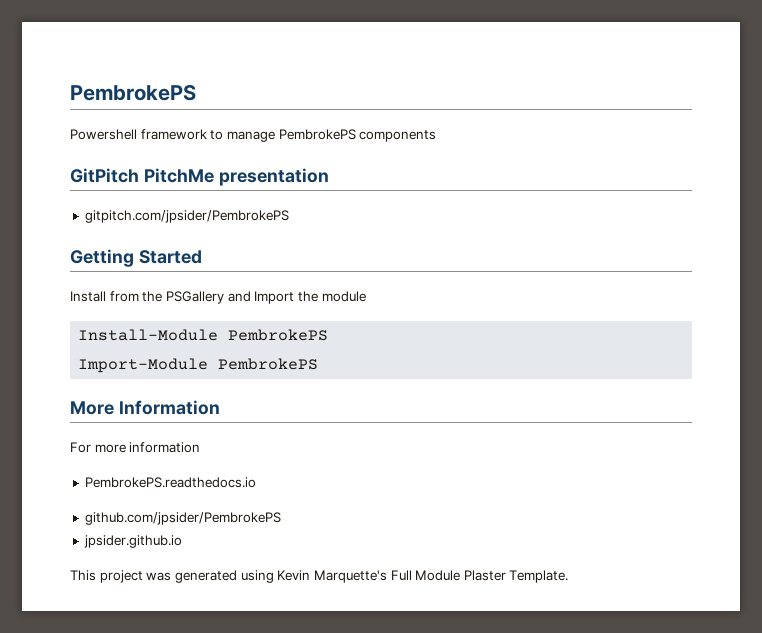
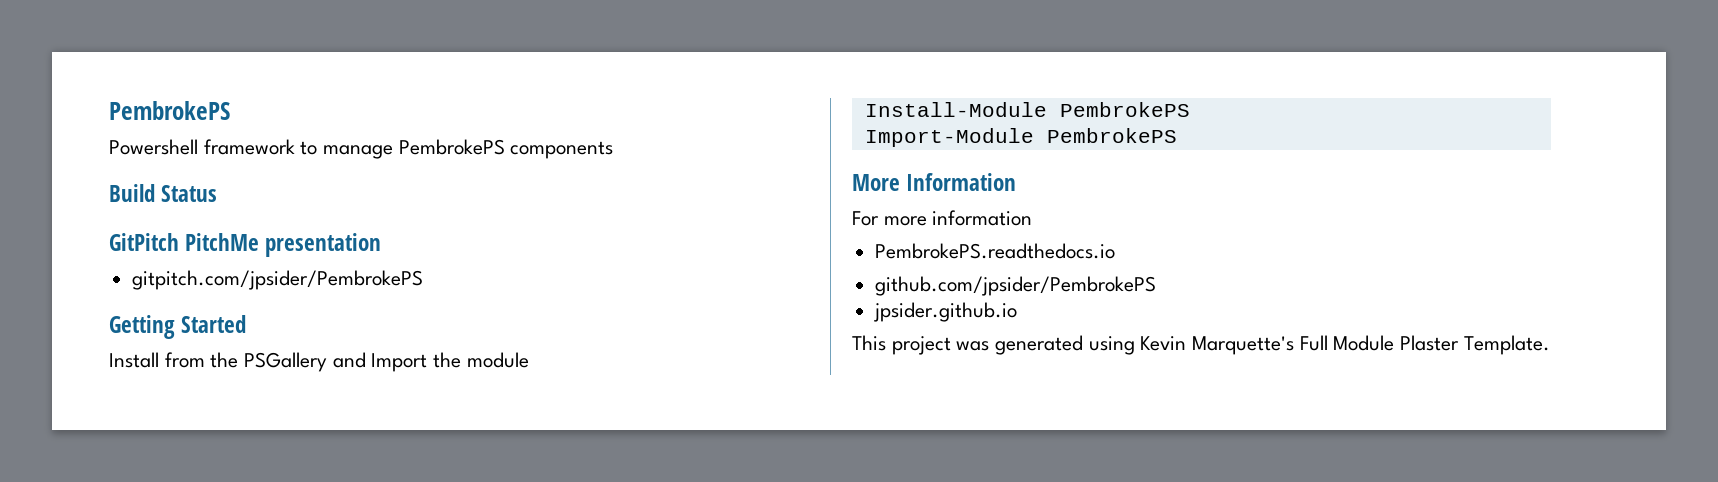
(437, 136) none -> [109,184,218,202] // Build Status

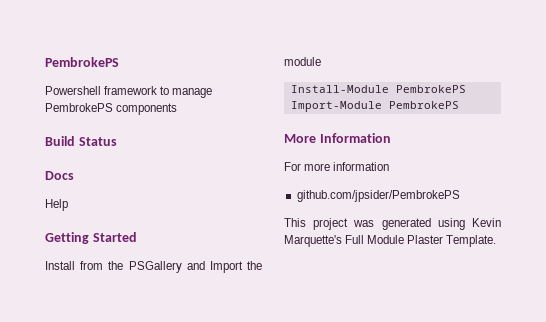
[109,233,382,257] [132,270,424,290] GitPitch PitchMe presentation // gitpitch.com/jpsider/PembrokePS -> [45,171,74,180] [45,199,68,211] Docs // Help
[875,243,1116,259] // PembrokePS.readthedocs.io -> (390, 166) none
[873,302,1018,322] // jpsider.github.io -> (460, 196) none

